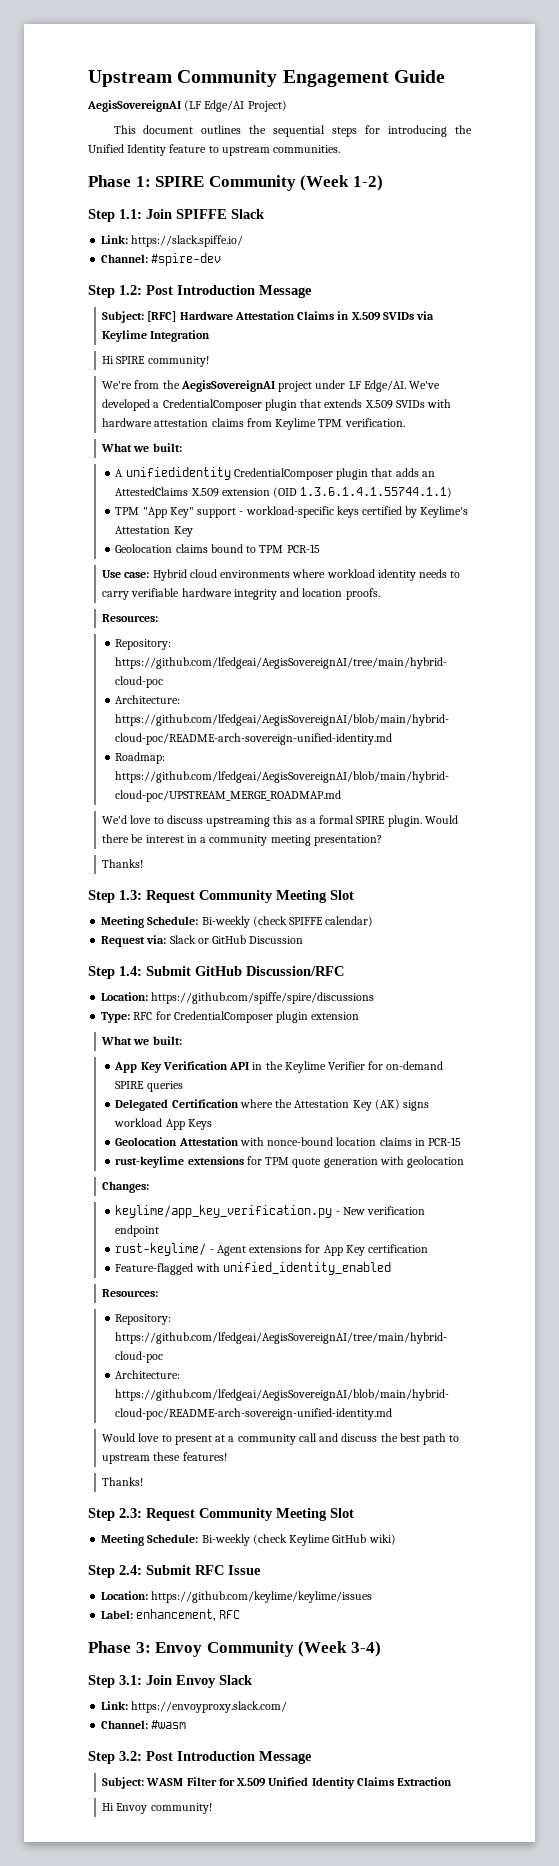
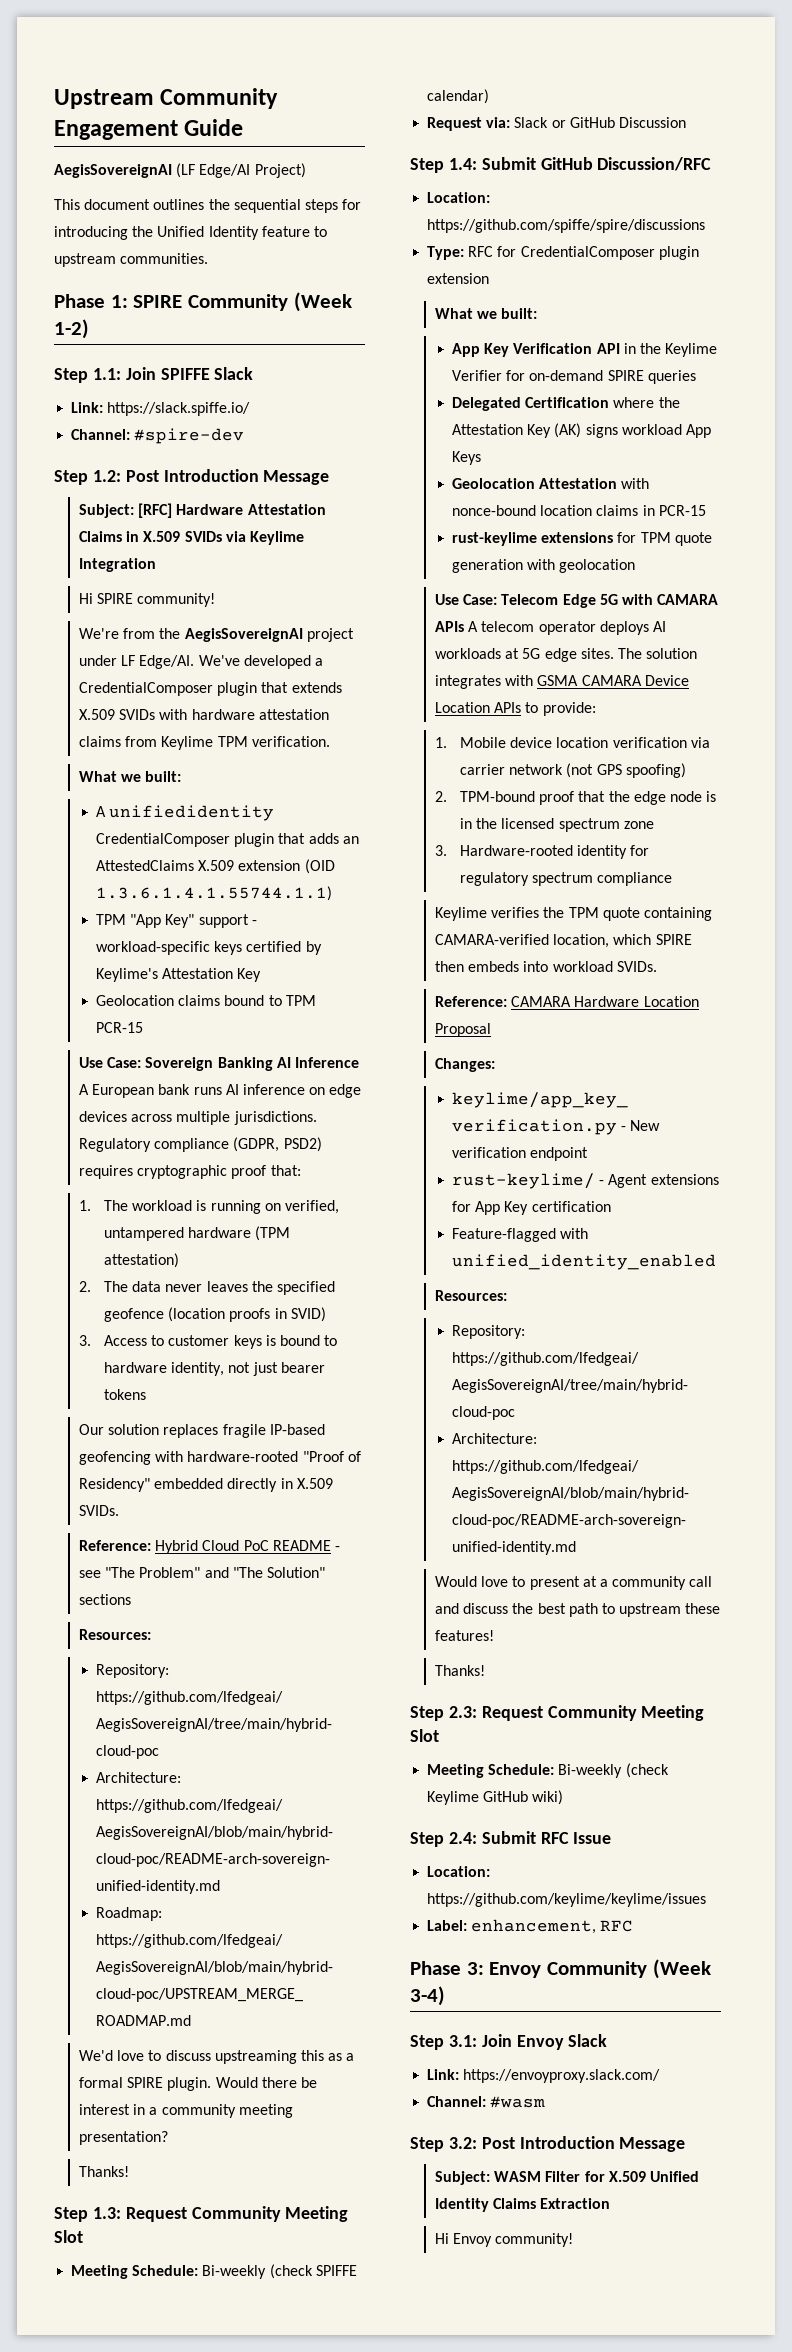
[124,569,461,581] [102,588,380,600] case: Hybrid cloud environments where workload identity needs to carry verifiable hardware integrity and location proofs. -> [107,1057,359,1071] [78,1084,362,1098] [78,1111,317,1125] [78,1137,322,1152] [78,1165,301,1179] [78,1200,339,1214] [103,1226,291,1241] [103,1253,179,1268] [78,1281,335,1295] [103,1307,326,1322] [78,1335,338,1349] [103,1362,325,1376] [103,1389,146,1400] [78,1424,325,1438] [78,1451,361,1465] [78,1478,333,1492] [78,1505,119,1516] [78,1540,340,1554] [78,1567,325,1578] [78,1594,131,1605] Case: Sovereign Banking AI Inference A European bank runs AI inference on edge devices across multiple jurisdictions. Regulatory compliance (GDPR, PSD2) requires cryptographic proof that: // 1. The workload is running on verified, untampered hardware (TPM attestation) // 2. The data never leaves the specified geofence (location proofs in SVID) // 3. Access to customer keys is bound to hardware identity, not just bearer tokens // Our solution replaces fragile IP-based geofencing with hardware-rooted "Proof of Residency" embedded directly in X.509 SVIDs. // Reference: Hybrid Cloud PoC README - see "The Problem" and "The Solution" sections
(464, 1162) none -> [434,594,719,608] [434,621,666,635] [434,648,698,662] [434,675,689,689] [434,702,596,716] [434,737,710,748] [459,763,686,778] [434,791,717,805] [459,818,654,832] [434,845,650,859] [459,872,673,886] [434,907,712,921] [434,934,692,948] [434,961,657,972] [434,996,699,1007] [434,1023,491,1037] // Use Case: Telecom Edge 5G with CAMARA APIs A telecom operator deploys AI workloads at 5G edge sites. The solution integrates with GSMA CAMARA Device Location APIs to provide: // 1. Mobile device location verification via carrier network (not GPS spoofing) // 2. TPM-bound proof that the edge node is in the licensed spectrum zone // 3. Hardware-rooted identity for regulatory spectrum compliance // Keylime verifies the TPM quote containing CAMARA-verified location, which SPIRE then embeds into workload SVIDs. // Reference: CAMARA Hardware Location Proposal

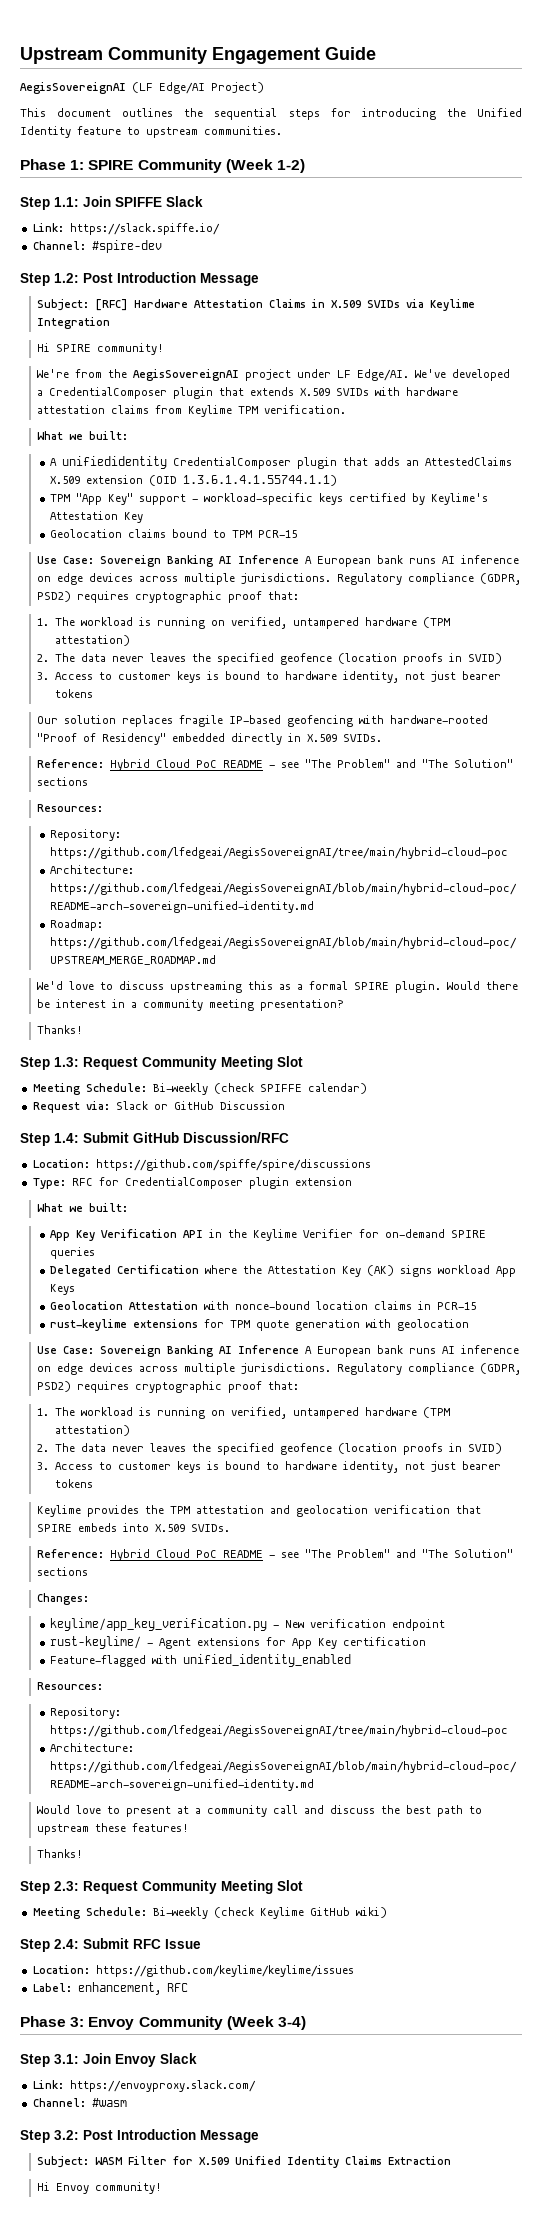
[501,594,719,608] [434,621,666,635] [434,648,698,662] [434,675,689,689] [434,702,596,716] [434,737,710,748] [459,763,686,778] [434,791,717,805] [459,818,654,832] [434,845,650,859] [459,872,673,886] [434,907,540,921] Telecom Edge 5G with CAMARA APIs A telecom operator deploys AI workloads at 5G edge sites. The solution integrates with GSMA CAMARA Device Location APIs to provide: // 1. Mobile device location verification via carrier network (not GPS spoofing) // 2. TPM-bound proof that the edge node is in the licensed spectrum zone // 3. Hardware-rooted identity for regulatory spectrum compliance // Keylime verifies -> [100,1345,520,1357] [37,1363,522,1375] [37,1381,300,1393] [37,1407,451,1419] [55,1425,131,1436] [37,1443,503,1455] [37,1461,502,1473] [55,1479,94,1488] [37,1505,140,1517] Sovereign Banking AI Inference A European bank runs AI inference on edge devices across multiple jurisdictions. Regulatory compliance (GDPR, PSD2) requires cryptographic proof that: // 1. The workload is running on verified, untampered hardware (TPM attestation) // 2. The data never leaves the specified geofence (location proofs in SVID) // 3. Access to customer keys is bound to hardware identity, not just bearer tokens // Keylime provides
[602,907,712,921] [434,934,692,948] [434,961,464,972] quote containing CAMARA-verified location, which SPIRE then -> [196,1505,482,1517] [37,1524,73,1532] attestation and geolocation verification that SPIRE
[552,961,657,972] [434,996,699,1007] [434,1023,491,1037] workload SVIDs. // Reference: CAMARA Hardware Location Proposal -> [155,1524,231,1532] [37,1549,514,1561] [37,1567,89,1576] X.509 SVIDs. // Reference: Hybrid Cloud PoC README - see "The Problem" and "The Solution" sections

